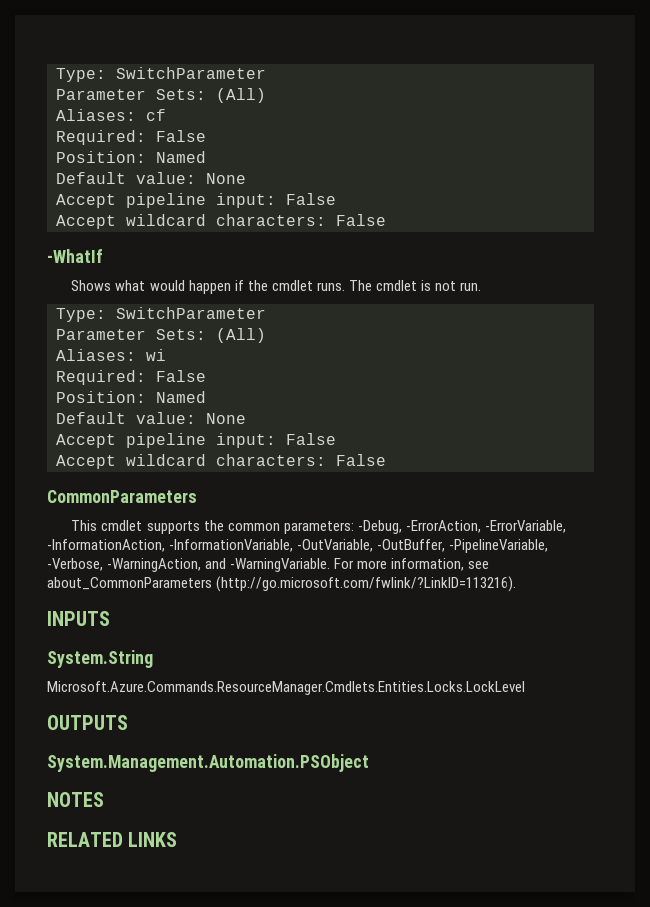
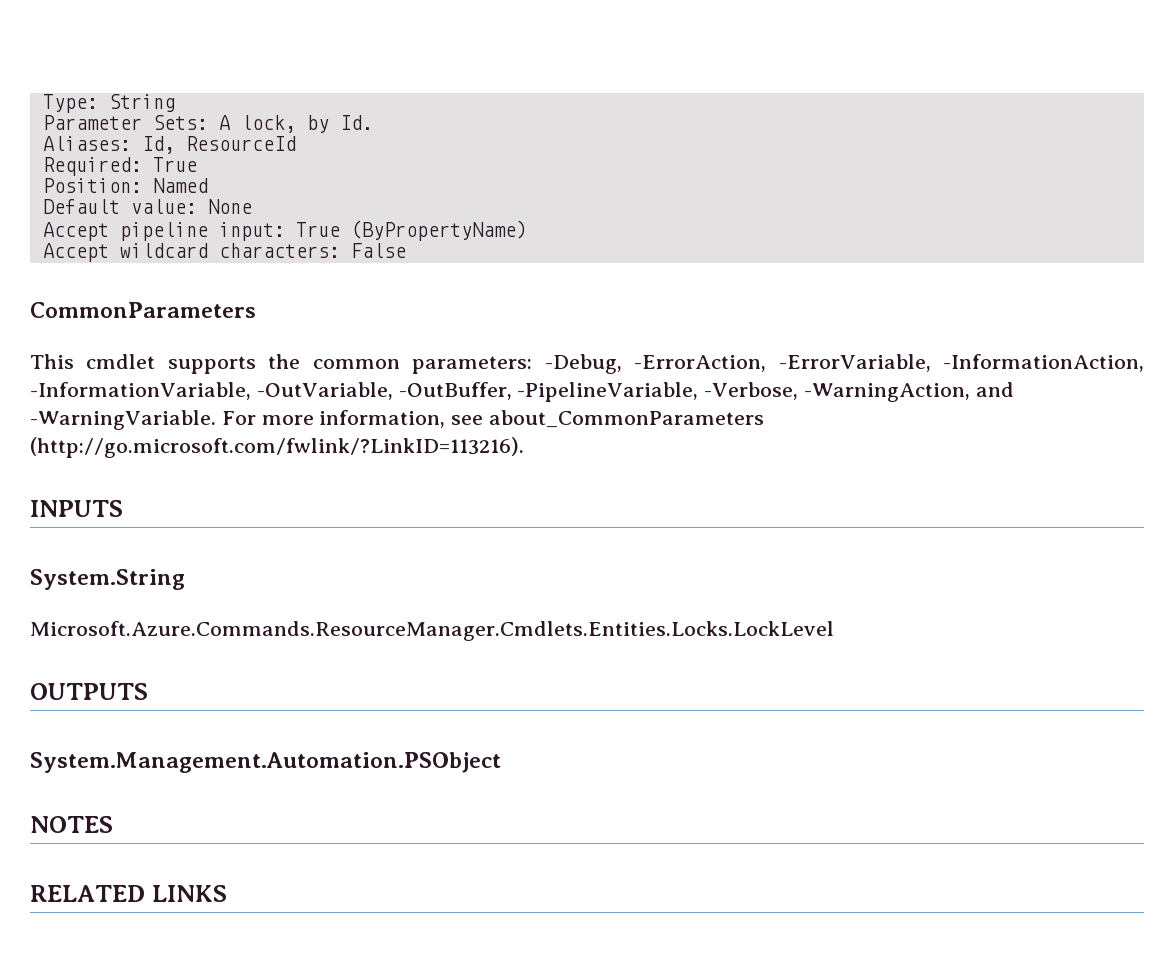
[56,67,266,82] [56,88,266,103] [56,109,166,121] [56,130,206,145] [56,151,206,163] [56,172,246,184] [56,193,336,208] [56,214,386,229] [47,249,103,263] [71,280,482,294] [56,307,266,322] [56,328,266,343] [56,349,166,361] [56,370,206,385] [56,391,206,403] [56,412,246,424] [56,433,336,448] Type: SwitchParameter // Parameter Sets: (All) // Aliases: cf // Required: False // Position: Named // Default value: None // Accept pipeline input: False // Accept wildcard characters: False // -WhatIf // Shows what would happen if the cmdlet runs. The cmdlet is not run. // Type: SwitchParameter // Parameter Sets: (All) // Aliases: wi // Required: False // Position: Named // Default value: None // Accept pipeline input: False -> [42,94,175,113] [42,115,373,133] [42,136,296,154] [42,157,197,176] [42,178,208,193] [42,199,252,214] [42,220,527,241] Type: String // Parameter Sets: A lock, by Id. // Aliases: Id, ResourceId // Required: True // Position: Named // Default value: None // Accept pipeline input: True (ByPropertyName)

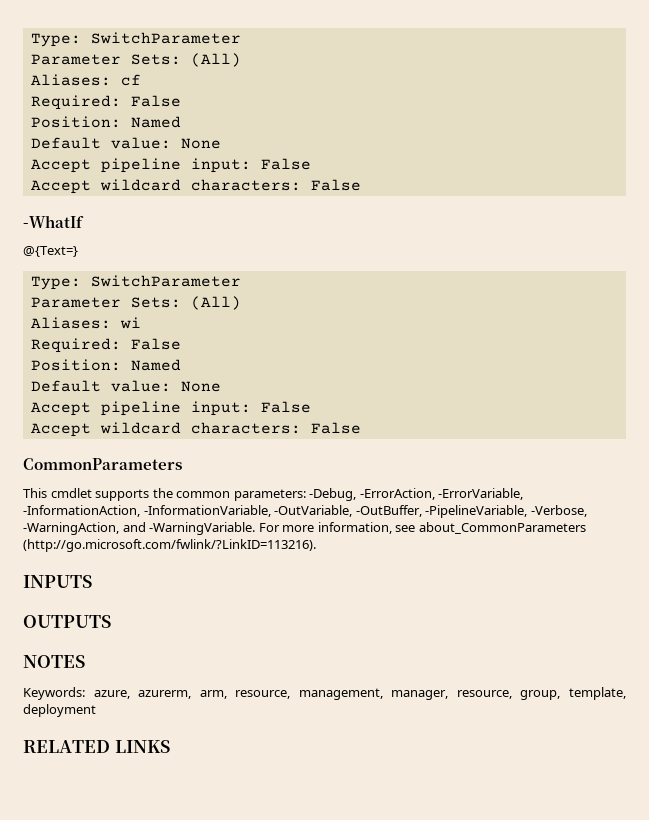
[42,94,175,113] [42,115,373,133] [42,136,296,154] [42,157,197,176] [42,178,208,193] [42,199,252,214] [42,220,527,241] Type: String // Parameter Sets: A lock, by Id. // Aliases: Id, ResourceId // Required: True // Position: Named // Default value: None // Accept pipeline input: True (ByPropertyName) -> [30,32,241,47] [30,53,241,67] [30,74,141,86] [30,95,181,110] [30,116,181,128] [30,137,221,149] [30,158,311,173] [30,179,361,194] [23,215,84,228] [23,246,78,257] [30,275,241,290] [30,296,241,310] [30,317,141,329] [30,338,181,353] [30,359,181,371] [30,380,221,392] [30,401,311,416] Type: SwitchParameter // Parameter Sets: (All) // Aliases: cf // Required: False // Position: Named // Default value: None // Accept pipeline input: False // Accept wildcard characters: False // -WhatIf // @{Text=} // Type: SwitchParameter // Parameter Sets: (All) // Aliases: wi // Required: False // Position: Named // Default value: None // Accept pipeline input: False
[30,569,185,590] [30,621,834,641] // System.String // Microsoft.Azure.Commands.ResourceManager.Cmdlets.Entities.Locks.LockLevel -> (92, 581) none
[30,752,501,773] // System.Management.Automation.PSObject -> (111, 621) none
(113, 824) none -> [23,687,626,700] [23,704,96,717] // Keywords: azure, azurerm, arm, resource, management, manager, resource, group, template, deployment

